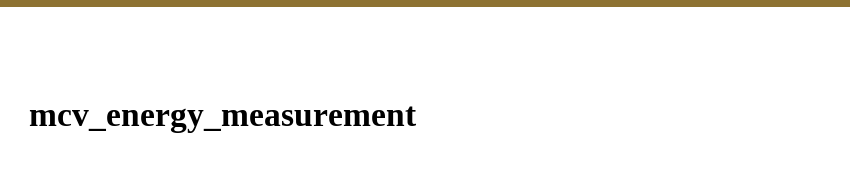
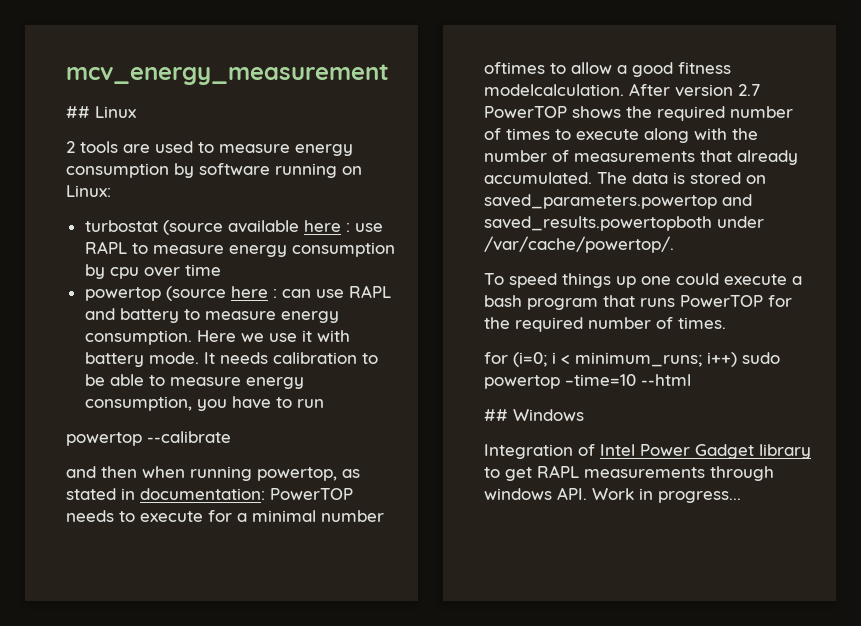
(417, 119) none -> [66,106,136,118] [66,141,353,156] [66,163,362,178] [66,185,111,197] [84,220,383,235] [84,241,395,257] [84,264,221,279] [84,285,391,301] [84,308,339,323] [84,330,350,345] [84,352,378,367] [84,374,304,389] [84,396,324,411] [66,431,231,446] [66,466,360,481] [66,488,353,500] [66,510,384,522] [484,62,731,77] [484,83,760,97] [484,106,793,121] [484,128,758,143] [484,150,798,165] [484,172,766,184] [484,194,752,209] [484,216,764,231] [484,236,674,253] [484,273,802,288] [484,295,792,310] [484,317,726,332] [484,352,780,367] [484,374,691,389] [484,409,584,421] [484,444,811,459] [484,465,774,481] [484,487,741,503] // ## Linux // 2 tools are used to measure energy consumption by software running on Linux: // turbostat (source available here : use RAPL to measure energy consumption by cpu over time // powertop (source here : can use RAPL and battery to measure energy consumption. Here we use it with battery mode. It needs calibration to be able to measure energy consumption, you have to run // powertop --calibrate // and then when running powertop, as stated in documentation: PowerTOP needs to execute for a minimal number oftimes to allow a good fitness modelcalculation. After version 2.7 PowerTOP shows the required number of times to execute along with the number of measurements that already accumulated. The data is stored on saved_parameters.powertop and saved_results.powertopboth under /var/cache/powertop/. // To speed things up one could execute a bash program that runs PowerTOP for the required number of times. // for (i=0; i < minimum_runs; i++) sudo powertop –time=10 --html // ## Windows // Integration of Intel Power Gadget library to get RAPL measurements through windows API. Work in progress...

